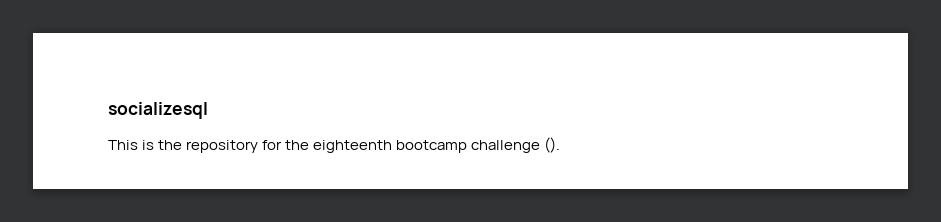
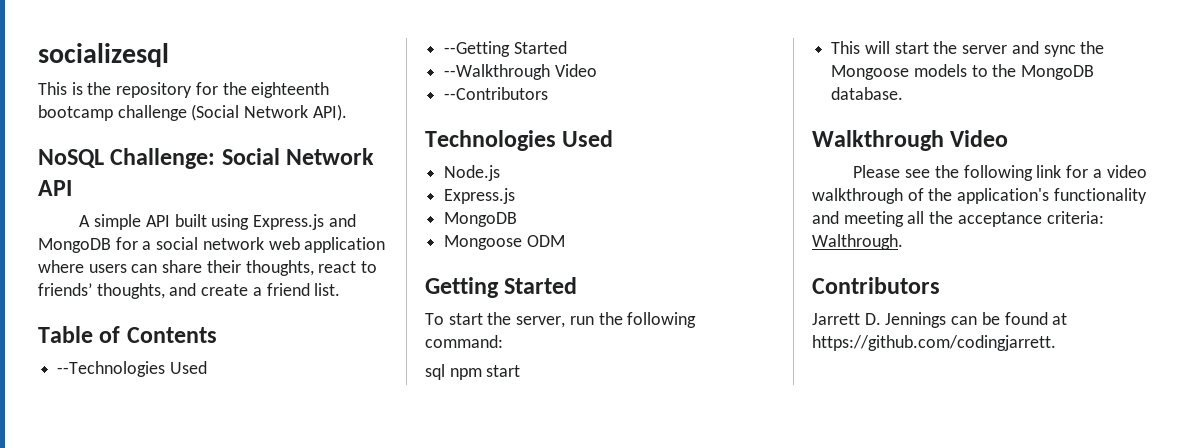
[544,137,561,153] (). -> [191,104,347,121] [38,148,375,169] [38,180,72,196] [79,214,356,230] [38,237,386,253] [38,260,378,276] [38,283,341,299] [38,326,217,343] [57,361,207,377] [444,41,567,57] [444,64,597,80] [444,87,549,100] [425,130,614,151] [444,165,501,181] [444,188,516,204] [444,212,518,227] [444,235,565,250] [425,277,578,298] [425,312,697,328] [425,335,503,348] [425,364,521,380] [831,41,1105,57] [831,64,1095,80] [831,87,904,100] [812,130,1009,151] [853,165,1147,181] [812,188,1147,204] [812,211,1104,227] [812,234,903,250] [812,277,940,294] [812,312,1068,328] [812,335,1056,351] (Social Network API). // NoSQL Challenge: Social Network API // A simple API built using Express.js and MongoDB for a social network web application where users can share their thoughts, react to friends’ thoughts, and create a friend list. // Table of Contents // --Technologies Used // --Getting Started // --Walkthrough Video // --Contributors // Technologies Used // Node.js // Express.js // MongoDB // Mongoose ODM // Getting Started // To start the server, run the following command: // sql npm start // This will start the server and sync the Mongoose models to the MongoDB database. // Walkthrough Video // Please see the following link for a video walkthrough of the application's functionality and meeting all the acceptance criteria: Walthrough. // Contributors // Jarrett D. Jennings can be found at https://github.com/codingjarrett.

